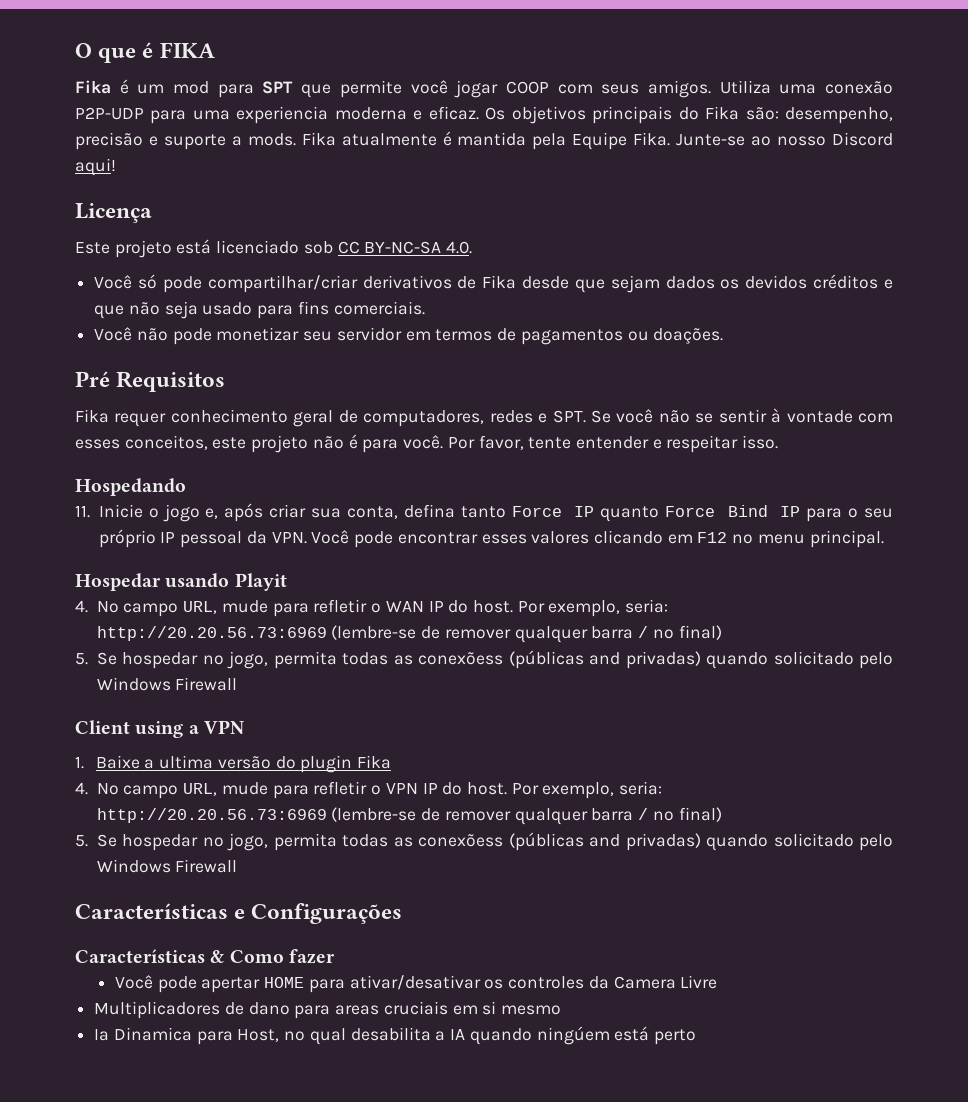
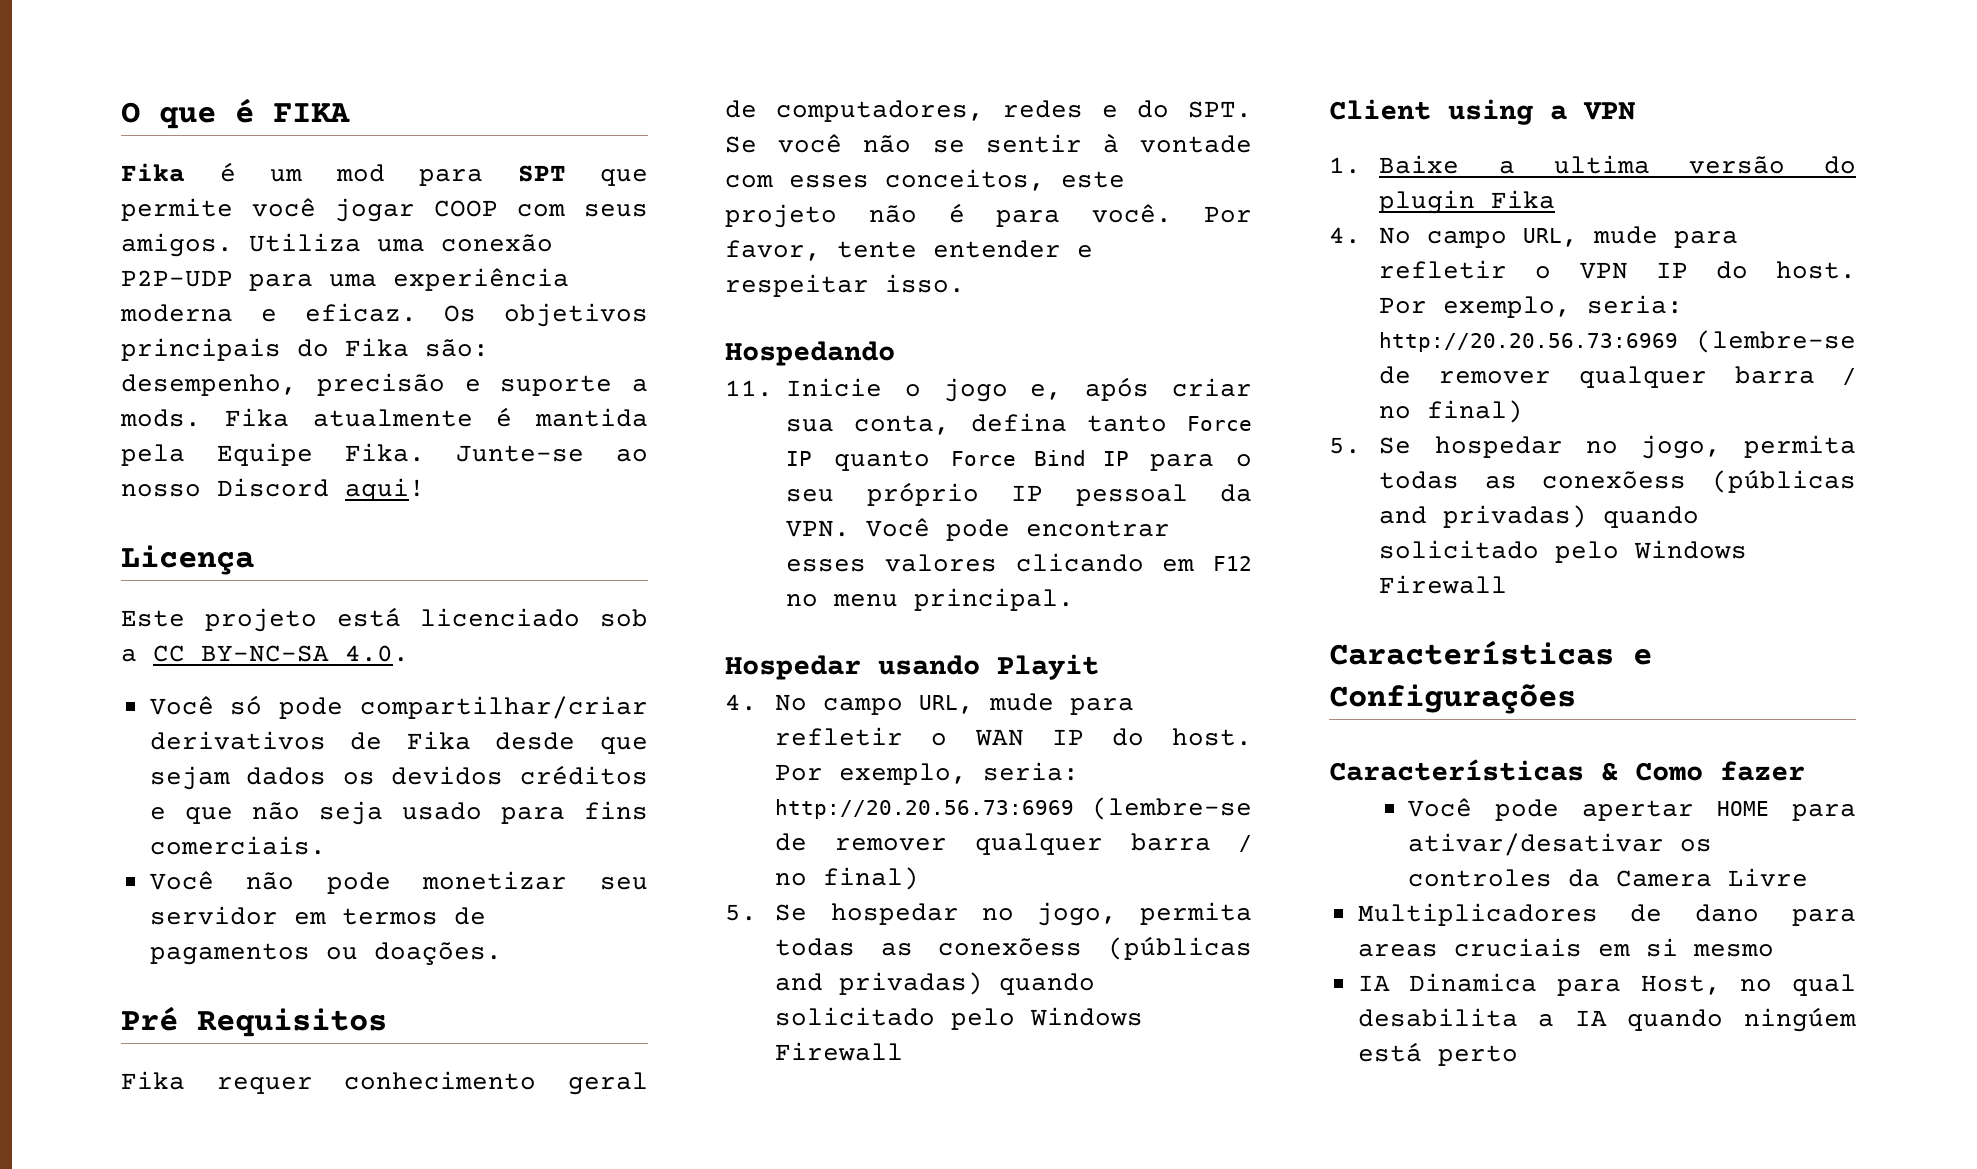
[236,106,329,124] experiencia -> [393,268,569,291] experiência
(333, 247) none -> [121,649,137,662] a
(548, 418) none -> [1137,100,1169,118] do
[94,1029,110,1041] Ia -> [1357,975,1390,991] IA

